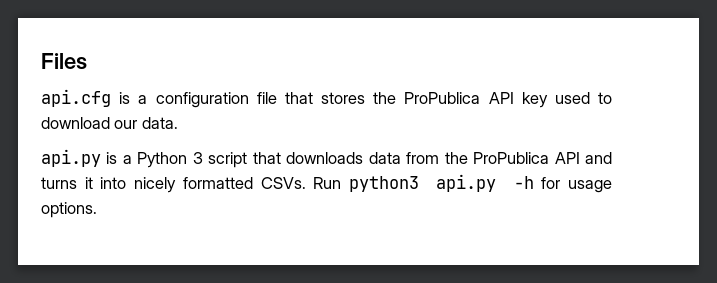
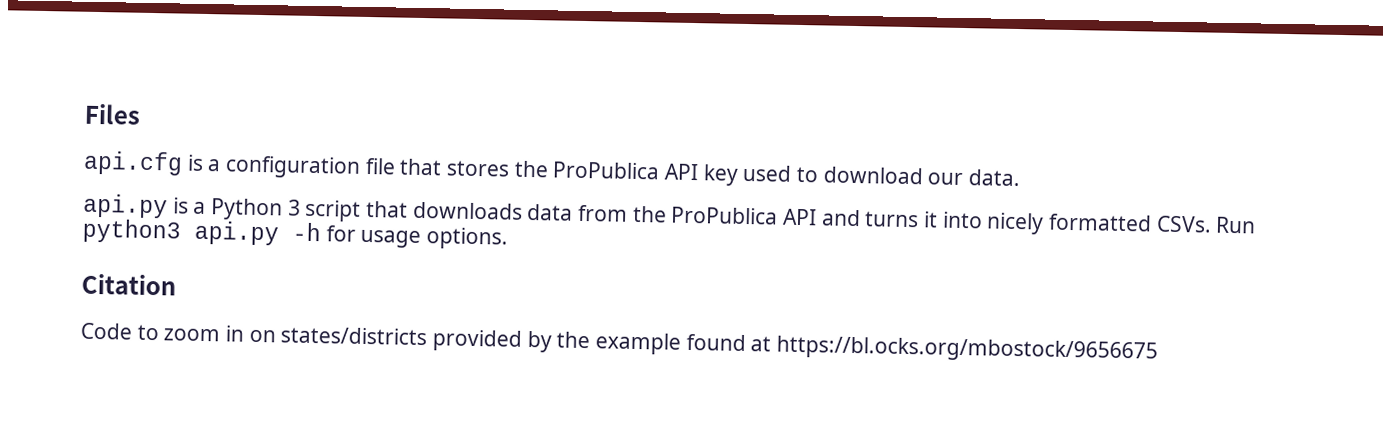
(97, 210) none -> [81,273,176,296] [80,322,1159,364] // Citation // Code to zoom in on states/districts provided by the example found at https://bl.ocks.org/mbostock/9656675

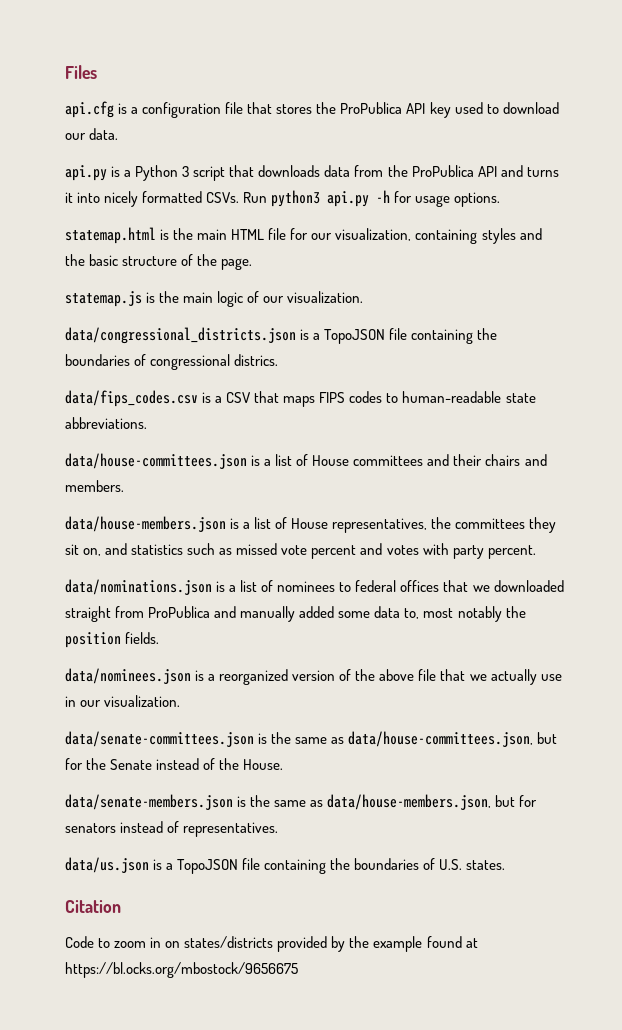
(509, 238) none -> [65,227,542,244] [65,254,253,270] [65,291,364,307] [65,327,498,344] [65,354,279,370] [65,390,536,407] [65,417,147,429] [65,453,547,469] [65,480,124,492] [65,516,557,533] [65,543,536,559] [65,579,564,595] [65,606,526,622] [65,632,160,648] [65,668,562,685] [65,695,181,707] [65,731,558,747] [65,758,284,770] [65,794,538,810] [65,821,279,837] [65,857,506,874] // statemap.html is the main HTML file for our visualization, containing styles and the basic structure of the page. // statemap.js is the main logic of our visualization. // data/congressional_districts.json is a TopoJSON file containing the boundaries of congressional districs. // data/fips_codes.csv is a CSV that maps FIPS codes to human-readable state abbreviations. // data/house-committees.json is a list of House committees and their chairs and members. // data/house-members.json is a list of House representatives, the committees they sit on, and statistics such as missed vote percent and votes with party percent. // data/nominations.json is a list of nominees to federal offices that we downloaded straight from ProPublica and manually added some data to, most notably the position fields. // data/nominees.json is a reorganized version of the above file that we actually use in our visualization. // data/senate-committees.json is the same as data/house-committees.json, but for the Senate instead of the House. // data/senate-members.json is the same as data/house-members.json, but for senators instead of representatives. // data/us.json is a TopoJSON file containing the boundaries of U.S. states.

